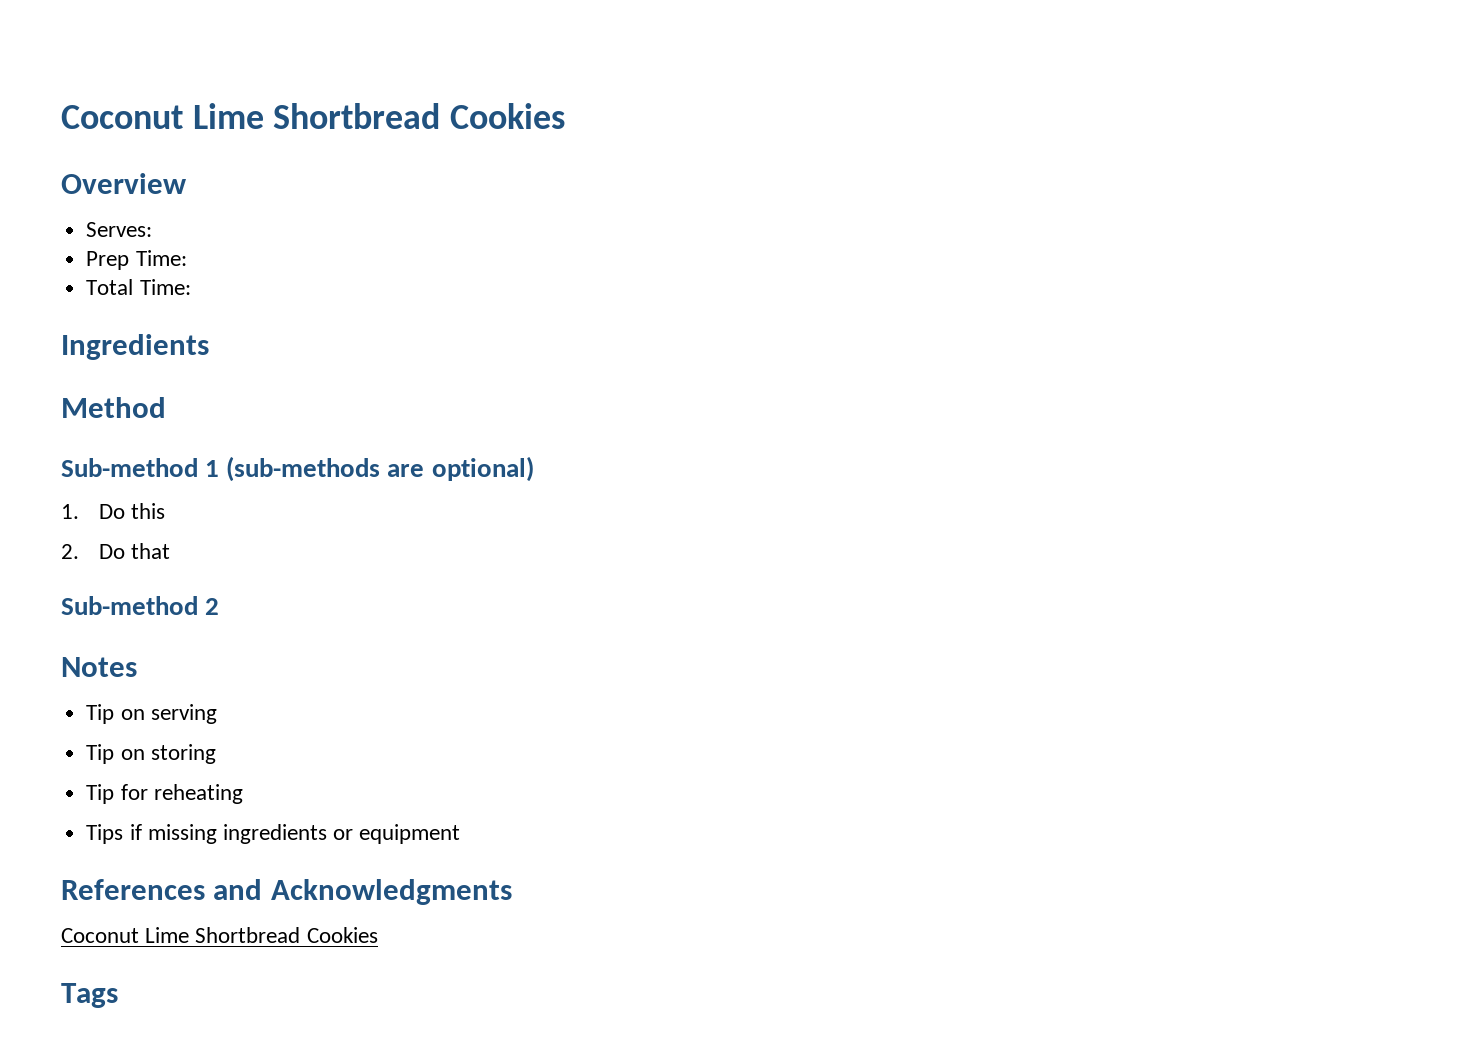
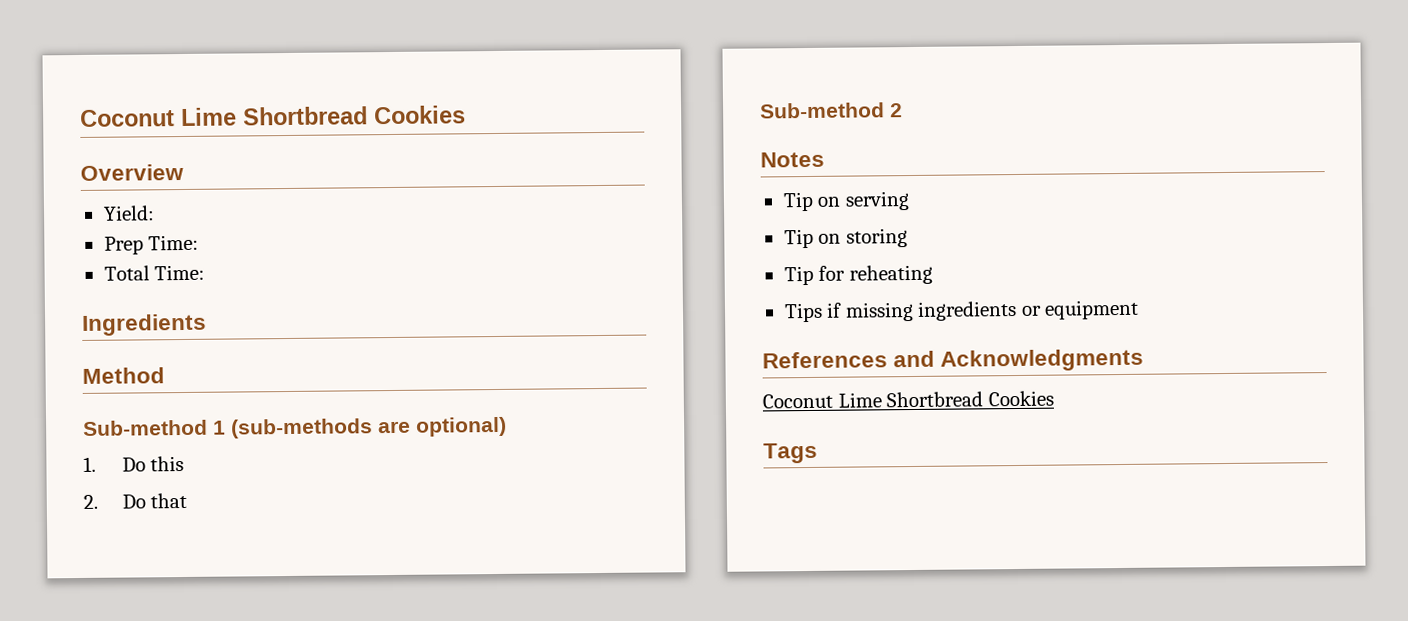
[86,222,153,237] Serves: -> [102,205,155,221] Yield:

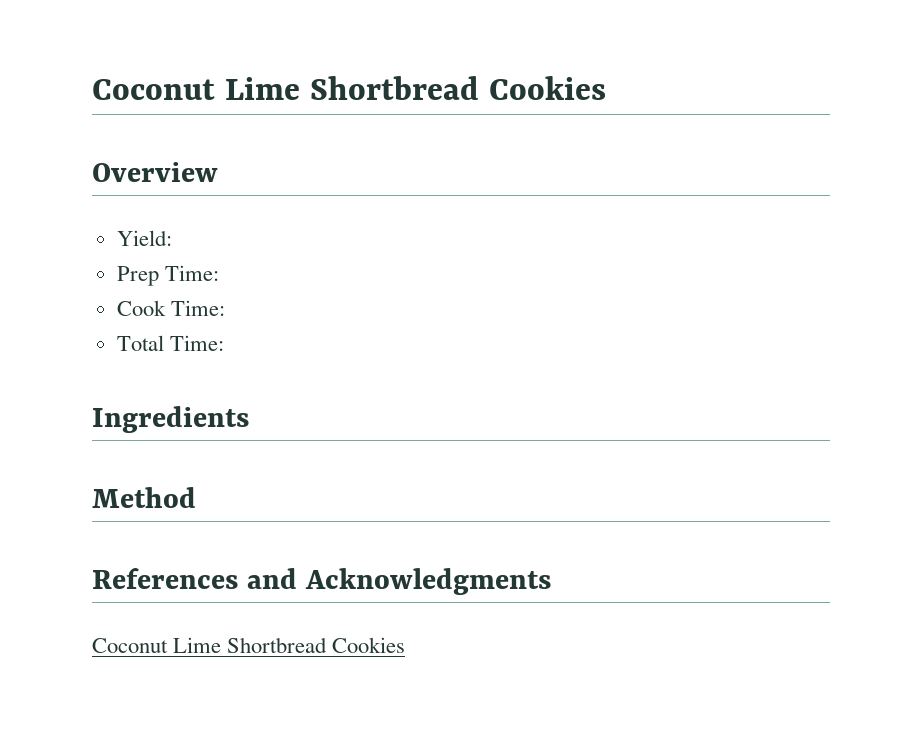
(200, 242) none -> [116,300,225,316] // Cook Time:
[83,416,507,439] [83,455,185,472] [83,492,188,509] [760,102,903,119] [760,151,825,168] [782,191,910,212] [783,228,908,249] [783,264,933,286] [783,299,1140,323] // Sub-method 1 (sub-methods are optional) // 1. Do this // 2. Do that // Sub-method 2 // Notes // Tip on serving // Tip on storing // Tip for reheating // Tips if missing ingredients or equipment -> (196, 497) none
[763,442,818,464] // Tags -> (406, 645) none

